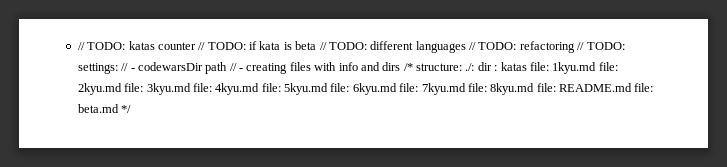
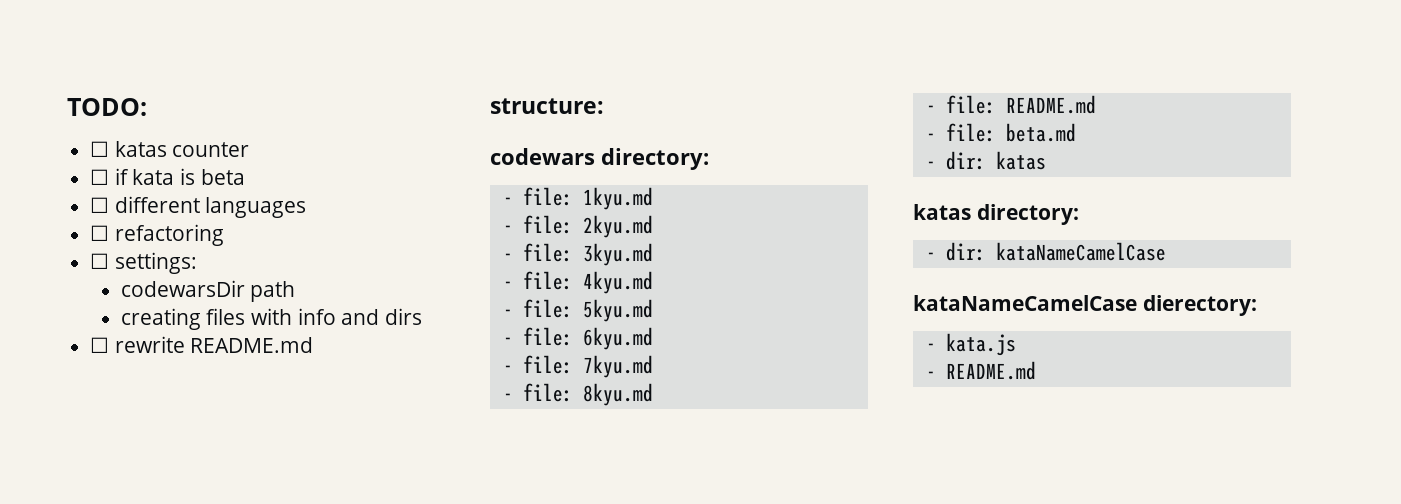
[77,42,126,50] // TODO: -> [67,98,147,116] [90,141,110,157] TODO: // ☐
[198,42,246,50] // TODO: -> [90,169,110,185] // ☐
[319,42,367,50] // TODO: -> [90,197,110,213] // ☐
[469,42,517,50] // TODO: -> [90,225,110,241] // ☐
[577,42,625,50] // TODO: -> [90,253,110,269] // ☐
[121,63,135,71] // - -> (197, 263) //
[229,63,243,71] // - -> (296, 291) //
[403,62,527,71] /* structure: ./: dir : katas -> [90,336,314,353] [490,98,604,114] [490,148,709,170] [502,197,513,205] // ☐ rewrite README.md // structure: // codewars directory: // -
(597, 68) none -> [502,225,513,233] // -
(122, 89) none -> [502,253,513,261] // -
(191, 89) none -> [502,281,513,289] // -
(260, 89) none -> [502,309,513,317] // -
(328, 89) none -> [502,337,513,345] // -
(397, 89) none -> [502,365,513,373] // -
(466, 89) none -> [502,393,513,401] // -
(535, 89) none -> [925,105,936,113] // -
(632, 87) none -> [925,133,936,141] // -
[121,105,132,113] */ -> [925,151,1046,170] [913,204,1079,225] [925,242,1166,261] [913,295,1257,316] [925,333,1016,356] [925,361,1036,380] // - dir: katas // katas directory: // - dir: kataNameCamelCase // kataNameCamelCase dierectory: // - kata.js // - README.md

